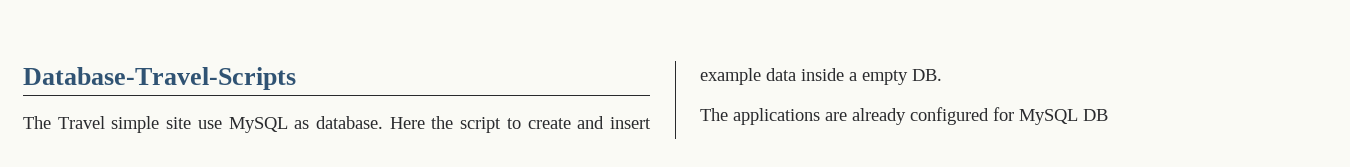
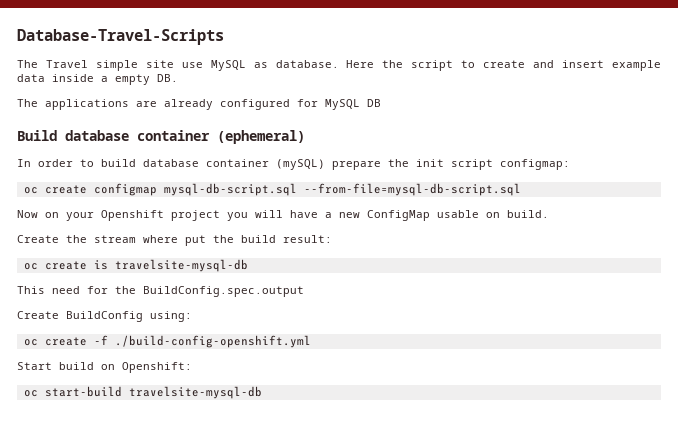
(1108, 115) none -> [17,130,305,144] [17,159,570,170] [23,183,521,196] [17,210,549,221] [17,235,332,246] [23,259,248,272] [17,286,304,297] [17,311,192,322] [23,335,311,348] [17,362,192,373] [23,386,262,399] // Build database container (ephemeral) // In order to build database container (mySQL) prepare the init script configmap: // oc create configmap mysql-db-script.sql --from-file=mysql-db-script.sql // Now on your Openshift project you will have a new ConfigMap usable on build. // Create the stream where put the build result: // oc create is travelsite-mysql-db // This need for the BuildConfig.spec.output // Create BuildConfig using: // oc create -f ./build-config-openshift.yml // Start build on Openshift: // oc start-build travelsite-mysql-db

